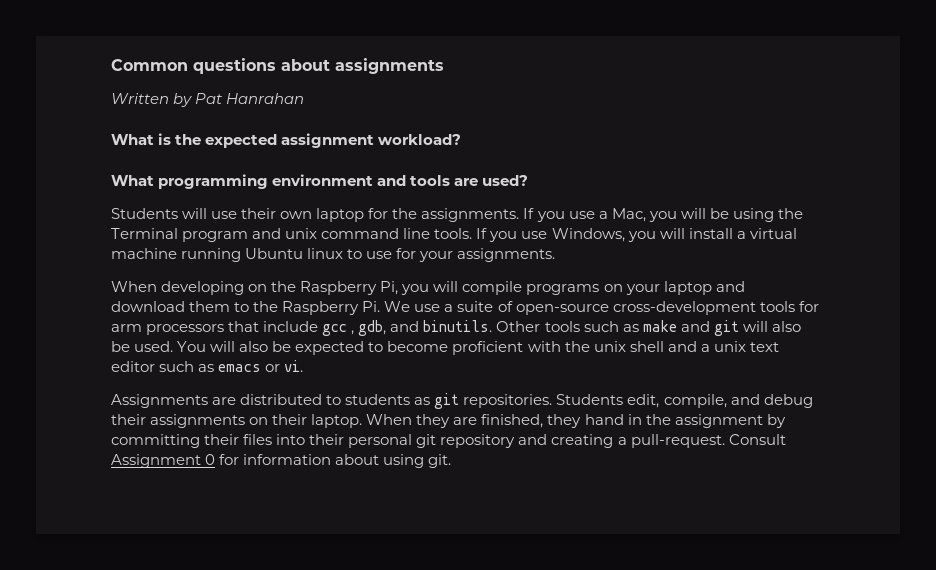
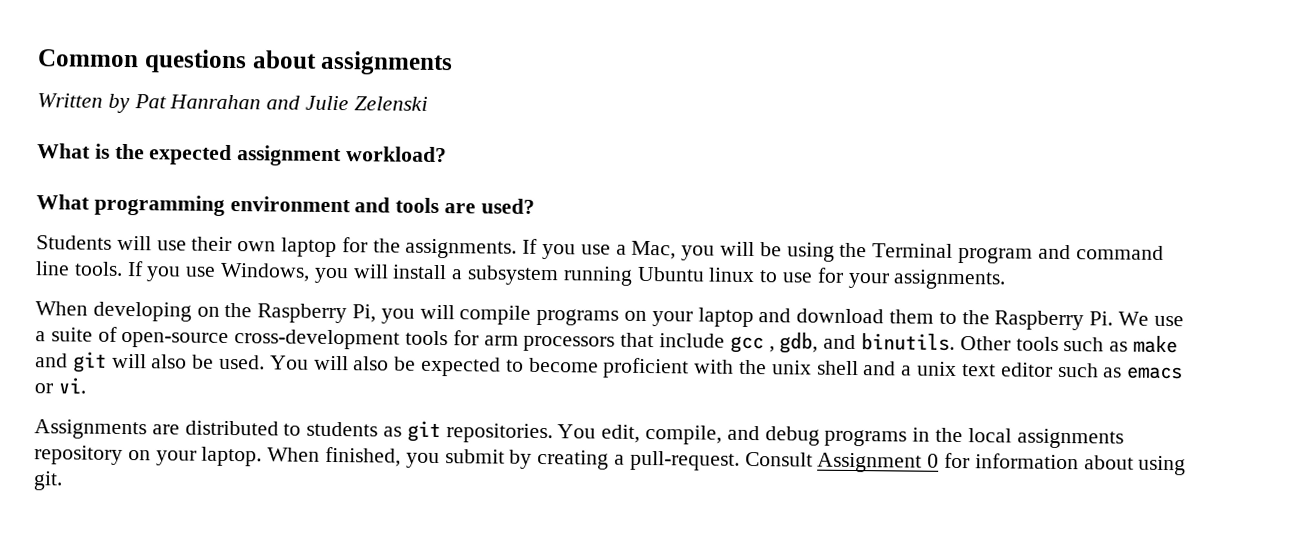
(305, 98) none -> [266,95,428,111] and Julie Zelenski
[285,228,318,239] unix -> (1071, 252) none
[749,228,797,239] [111,248,177,259] virtual machine -> [467,265,560,286] subsystem
[556,394,624,405] Students -> [557,424,597,439] You
[111,414,786,428] [111,434,548,448] their assignments on their laptop. When they are finished, they hand in the assignment by committing their files into their personal git repository and -> [824,427,1124,449] [34,445,533,469] programs in the local assignments repository on your laptop. When finished, you submit by

